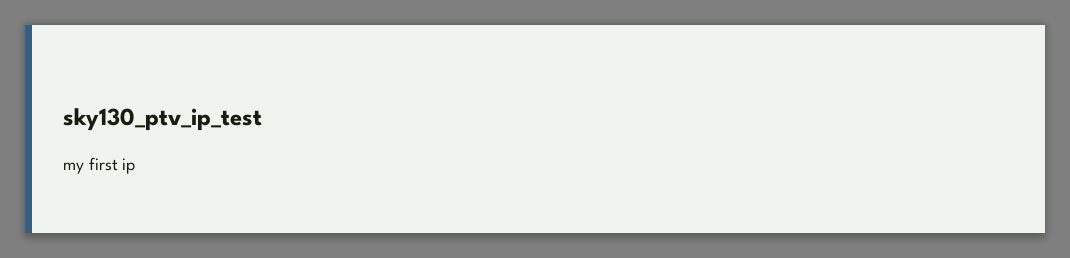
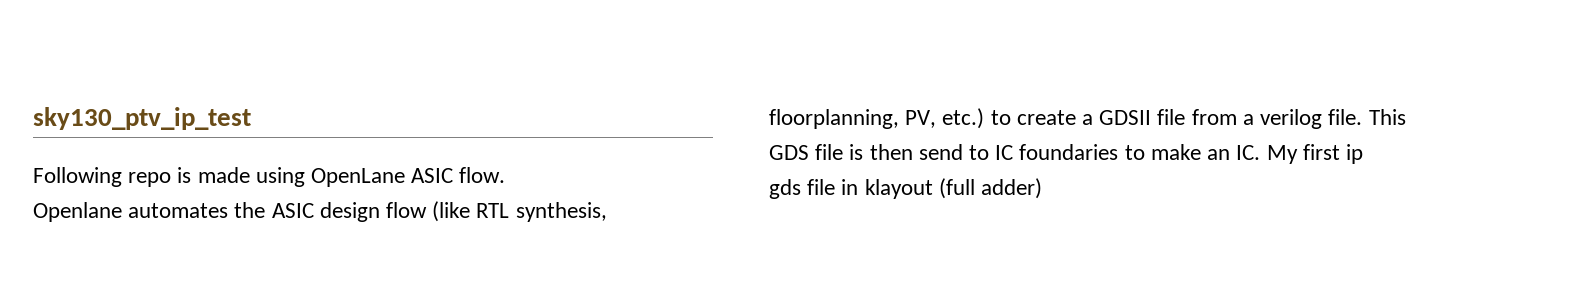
[63,157,136,174] my first ip -> [33,167,506,187] [33,201,607,222] [769,108,1406,129] [769,144,1363,164] [769,178,1043,199] Following repo is made using OpenLane ASIC flow. // Openlane automates the ASIC design flow (like RTL synthesis, floorplanning, PV, etc.) to create a GDSII file from a verilog file. This GDS file is then send to IC foundaries to make an IC. My first ip // gds file in klayout (full adder)

